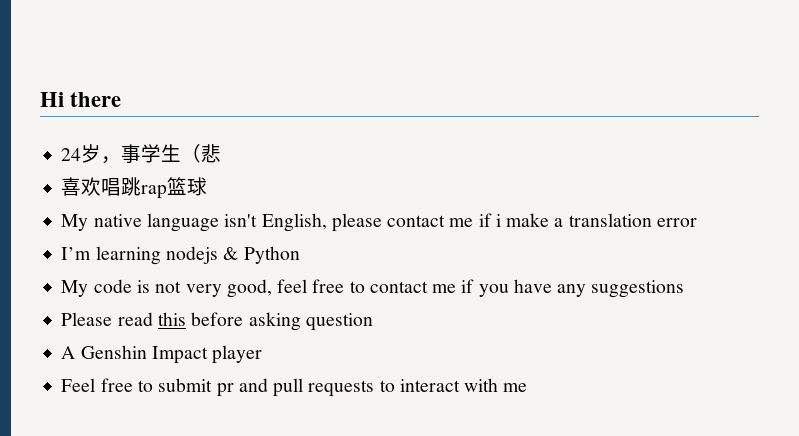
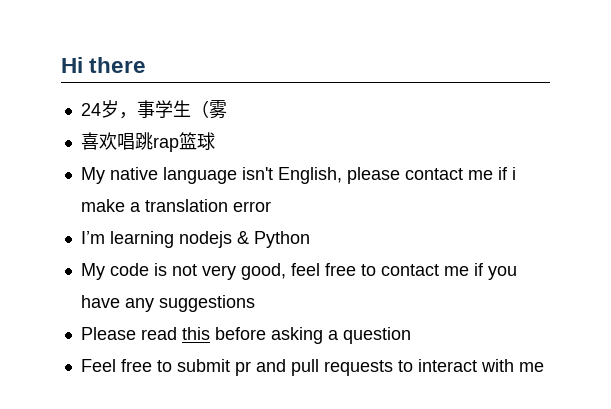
[201,144,222,163] 悲 -> [208,100,227,119] 雾
(301, 321) none -> [327,330,339,340] a
[61,345,263,364] // A Genshin Impact player -> (411, 335) none

